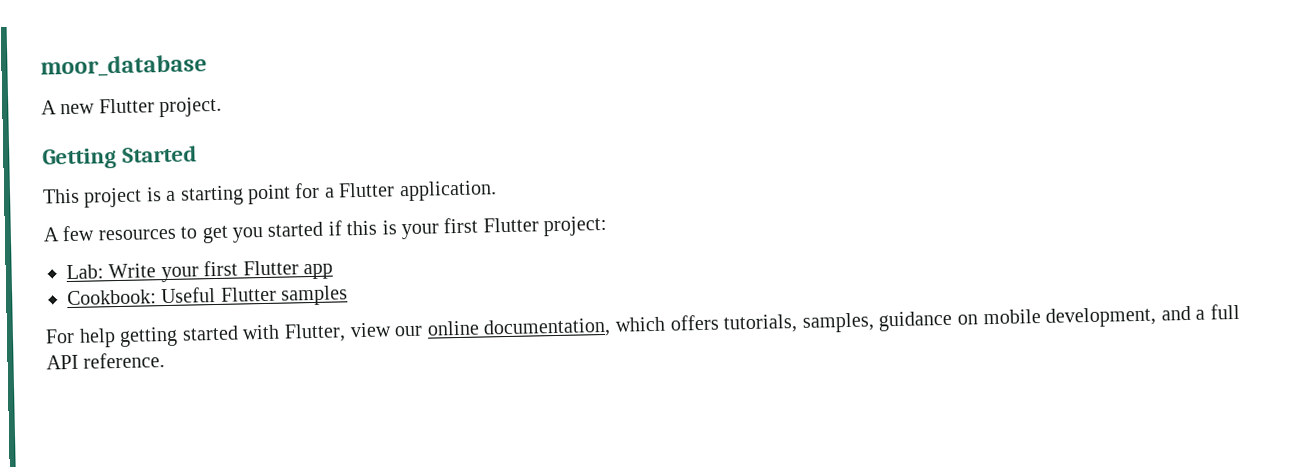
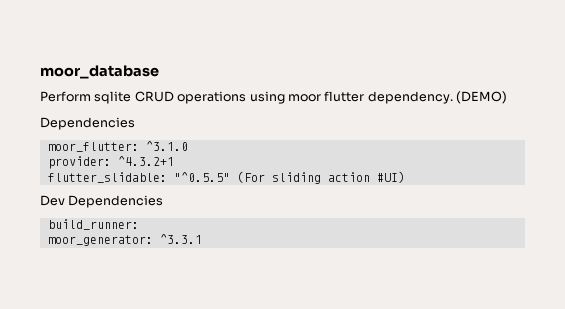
[41,96,223,118] [42,145,198,170] [42,180,497,208] [43,215,609,244] [66,260,333,283] [67,285,349,306] [45,303,1240,348] [46,352,166,370] A new Flutter project. // Getting Started // This project is a starting point for a Flutter application. // A few resources to get you started if this is your first Flutter project: // Lab: Write your first Flutter app // Cookbook: Useful Flutter samples // For help getting started with Flutter, view our online documentation, which offers tutorials, samples, guidance on mobile development, and a full API reference. -> [40,91,507,104] [40,117,135,130] [47,141,188,152] [47,156,174,169] [47,171,405,184] [40,195,164,208] [47,219,139,230] [47,234,202,246] Perform sqlite CRUD operations using moor flutter dependency. (DEMO) // Dependencies // moor_flutter: ^3.1.0 // provider: ^4.3.2+1 // flutter_slidable: "^0.5.5" (For sliding action #UI) // Dev Dependencies // build_runner: // moor_generator: ^3.3.1

